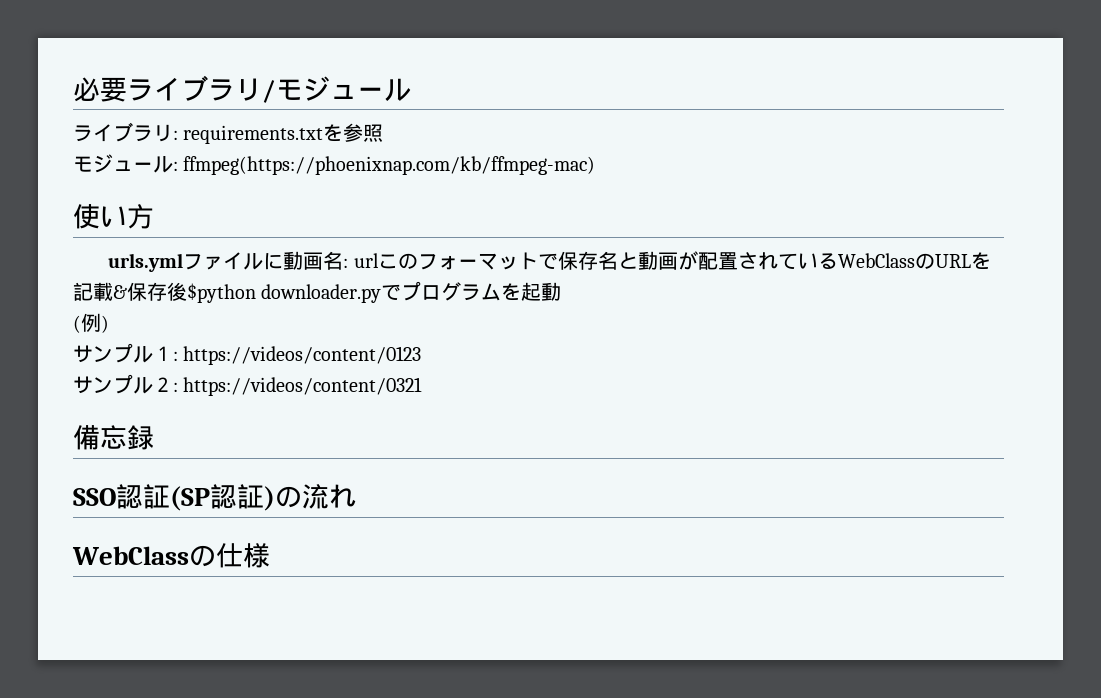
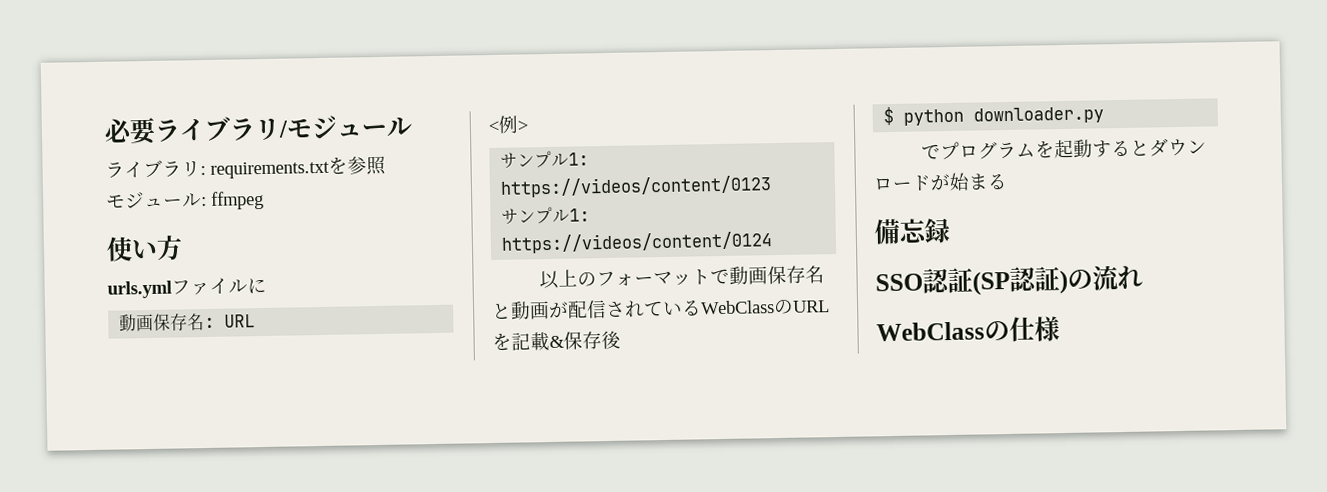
[183,156,596,175] ffmpeg(https://phoenixnap.com/kb/ffmpeg-mac) -> [210,190,264,210] ffmpeg
[283,251,398,270] 動画名: urlこ -> [119,313,256,332] [488,115,528,134] [500,150,590,169] [500,175,773,198] [501,206,591,225] [501,231,774,254] [538,269,578,290] // 動画保存名: URL // <例> // サンプル1: https://videos/content/0123 // サンプル1: https://videos/content/0124 // 以上
(558, 261) none -> [728,266,768,285] 動画
[717,252,738,270] 置 -> [586,300,607,319] 信
[187,283,256,303] $python -> [883,106,965,126] // $ python
(382, 293) none -> (1105, 115) //
[73,313,109,333] [73,343,422,365] [73,374,423,396] // (例) // サンプル１: https://videos/content/0123 // サンプル２: https://videos/content/0321 -> [1091,138,1207,158] [873,172,1008,192] するとダウンロードが始まる

